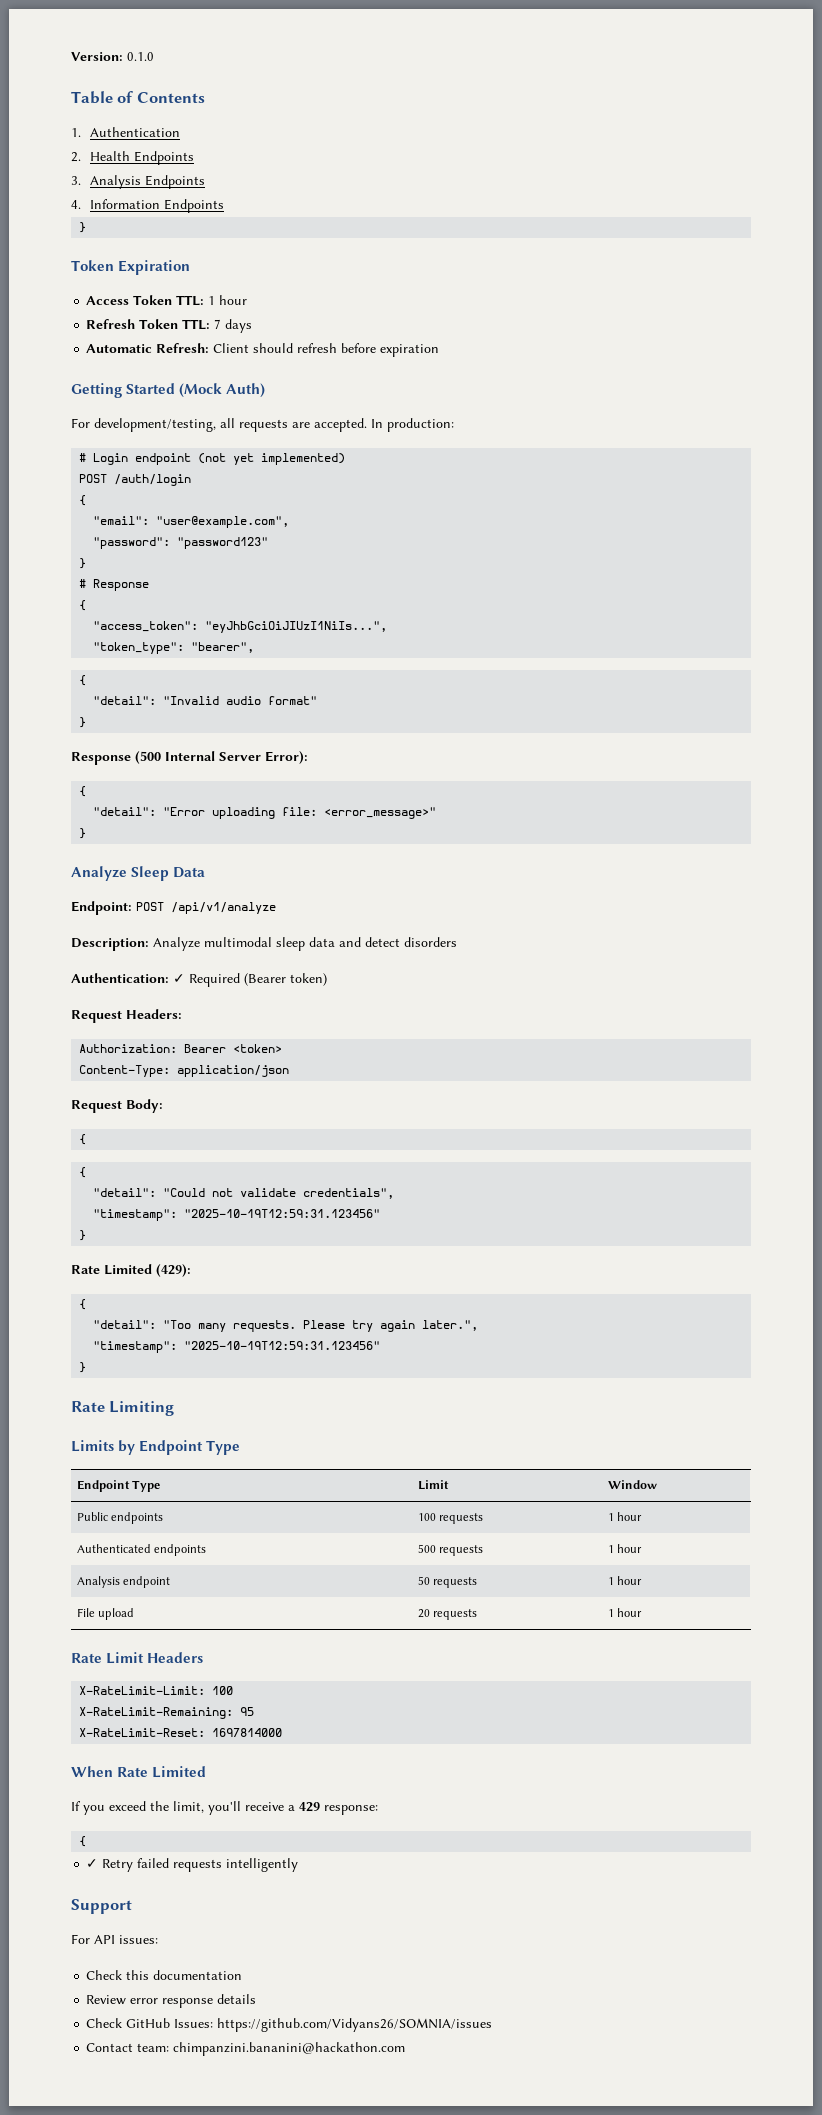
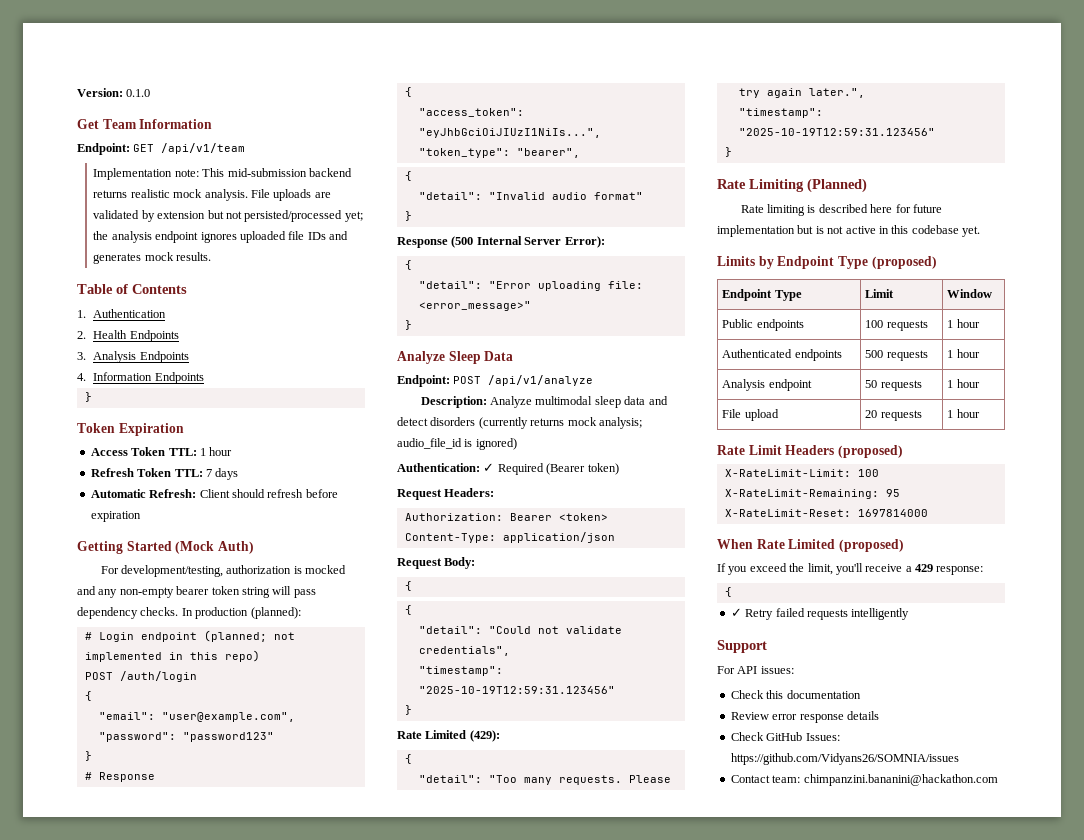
(154, 56) none -> [77,119,213,129] [77,143,246,155] [93,168,352,180] [93,189,331,201] [93,210,363,222] [93,231,349,243] [93,252,212,264] // Get Team Information // Endpoint: GET /api/v1/team // Implementation note: This mid-submission backend returns realistic mock analysis. File uploads are validated by extension but not persisted/processed yet; the analysis endpoint ignores uploaded file IDs and generates mock results.
[220,418,454,432] [79,453,346,465] all requests are accepted. In production: // # Login endpoint (not yet implemented) -> [226,565,347,574] [77,586,316,598] [77,607,301,619] [84,630,295,642] [84,650,260,662] authorization is mocked and any non-empty bearer token string will pass dependency checks. In production (planned): // # Login endpoint (planned; not implemented in this repo)
(457, 942) none -> [478,417,642,429] [397,438,517,450] (currently returns mock analysis; audio_file_id is ignored)
(175, 1408) none -> [807,178,867,193] [740,204,942,216] [717,225,980,237] (Planned) // Rate limiting is described here for future implementation but is not active in this codebase yet.
(241, 1447) none -> [871,256,937,269] (proposed)
(204, 1657) none -> [837,445,903,458] (proposed)
(207, 1772) none -> [838,539,904,552] (proposed)

